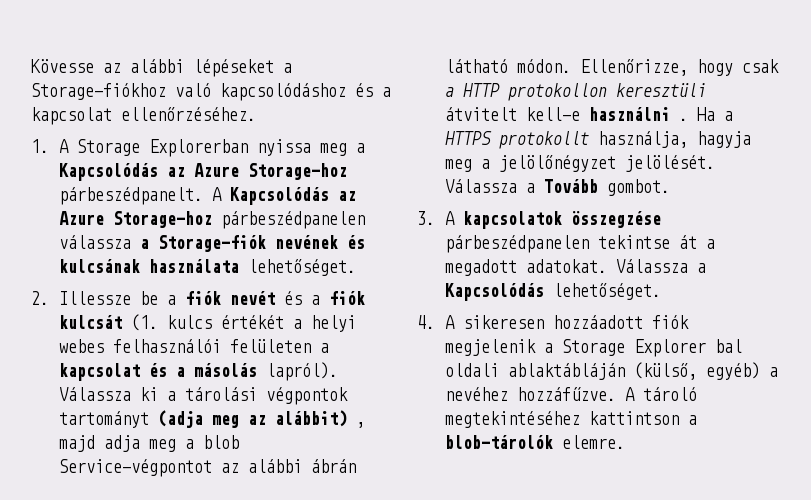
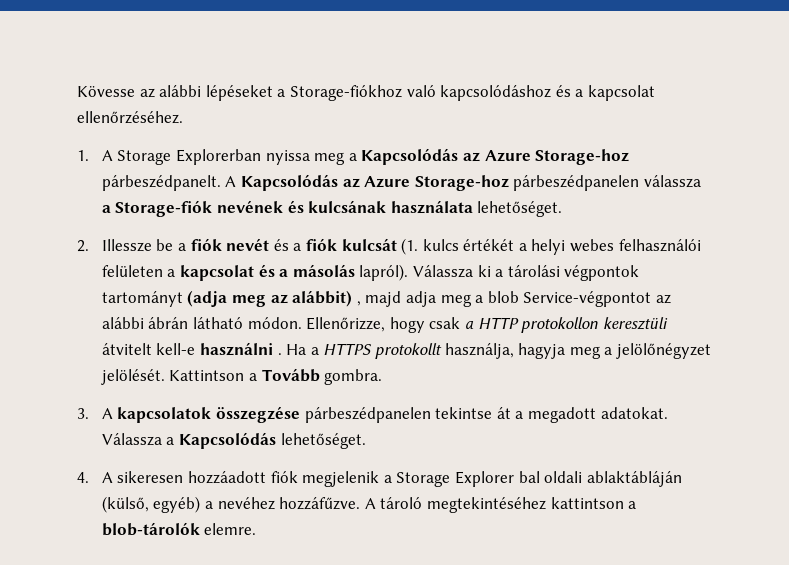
[444,179,517,193] Válassza -> [169,370,245,381] Kattintson
[606,179,670,196] gombot. -> [324,369,383,385] gombra.

